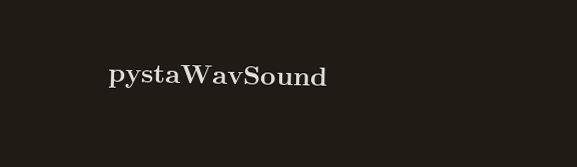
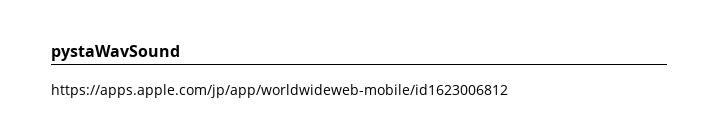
(328, 77) none -> [51,84,508,98] // https://apps.apple.com/jp/app/worldwideweb-mobile/id1623006812

